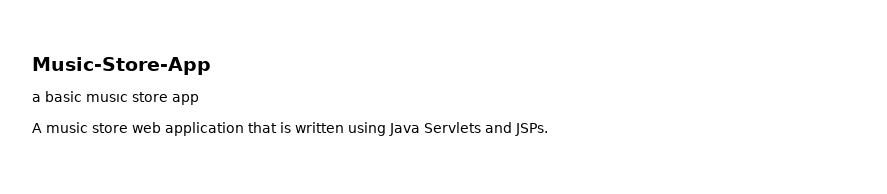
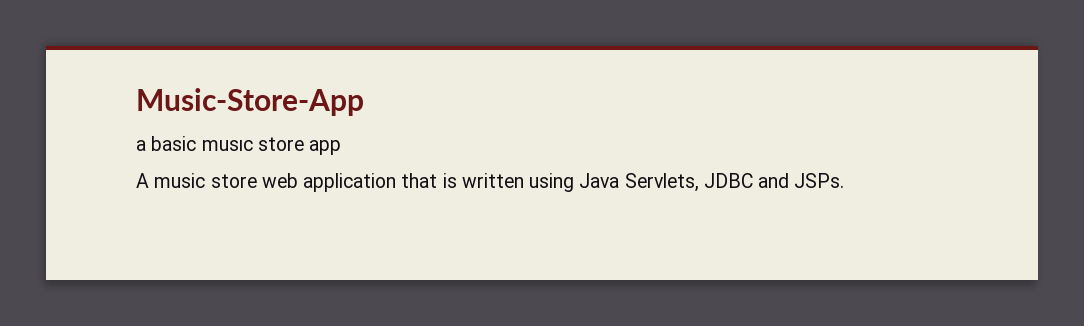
[424,122,481,133] Servlets -> [624,173,753,192] Servlets, JDBC

